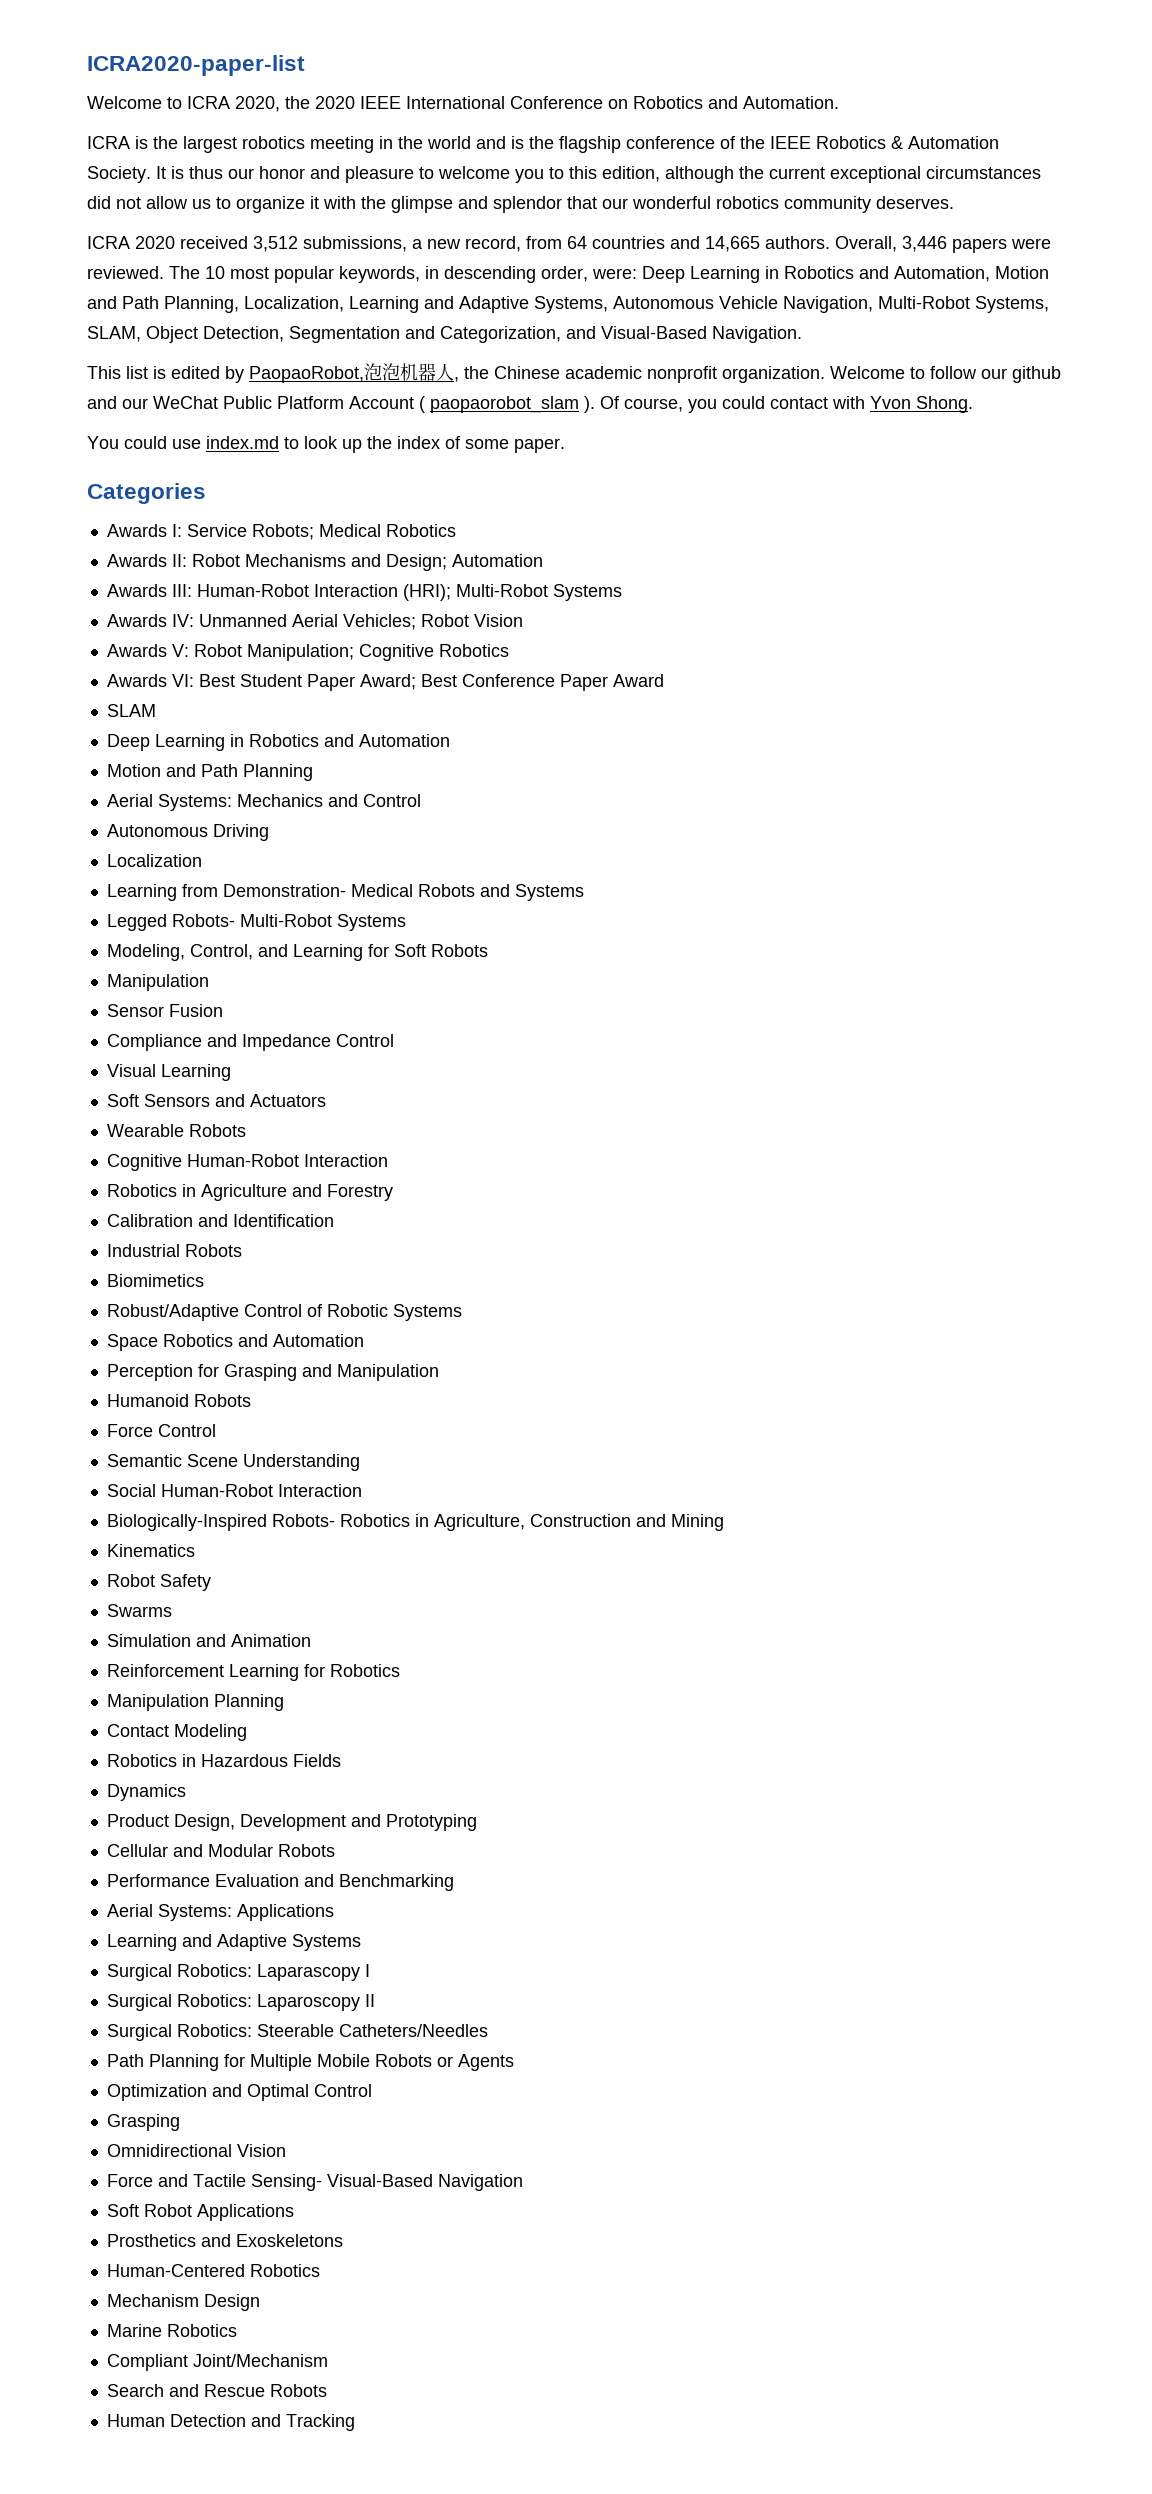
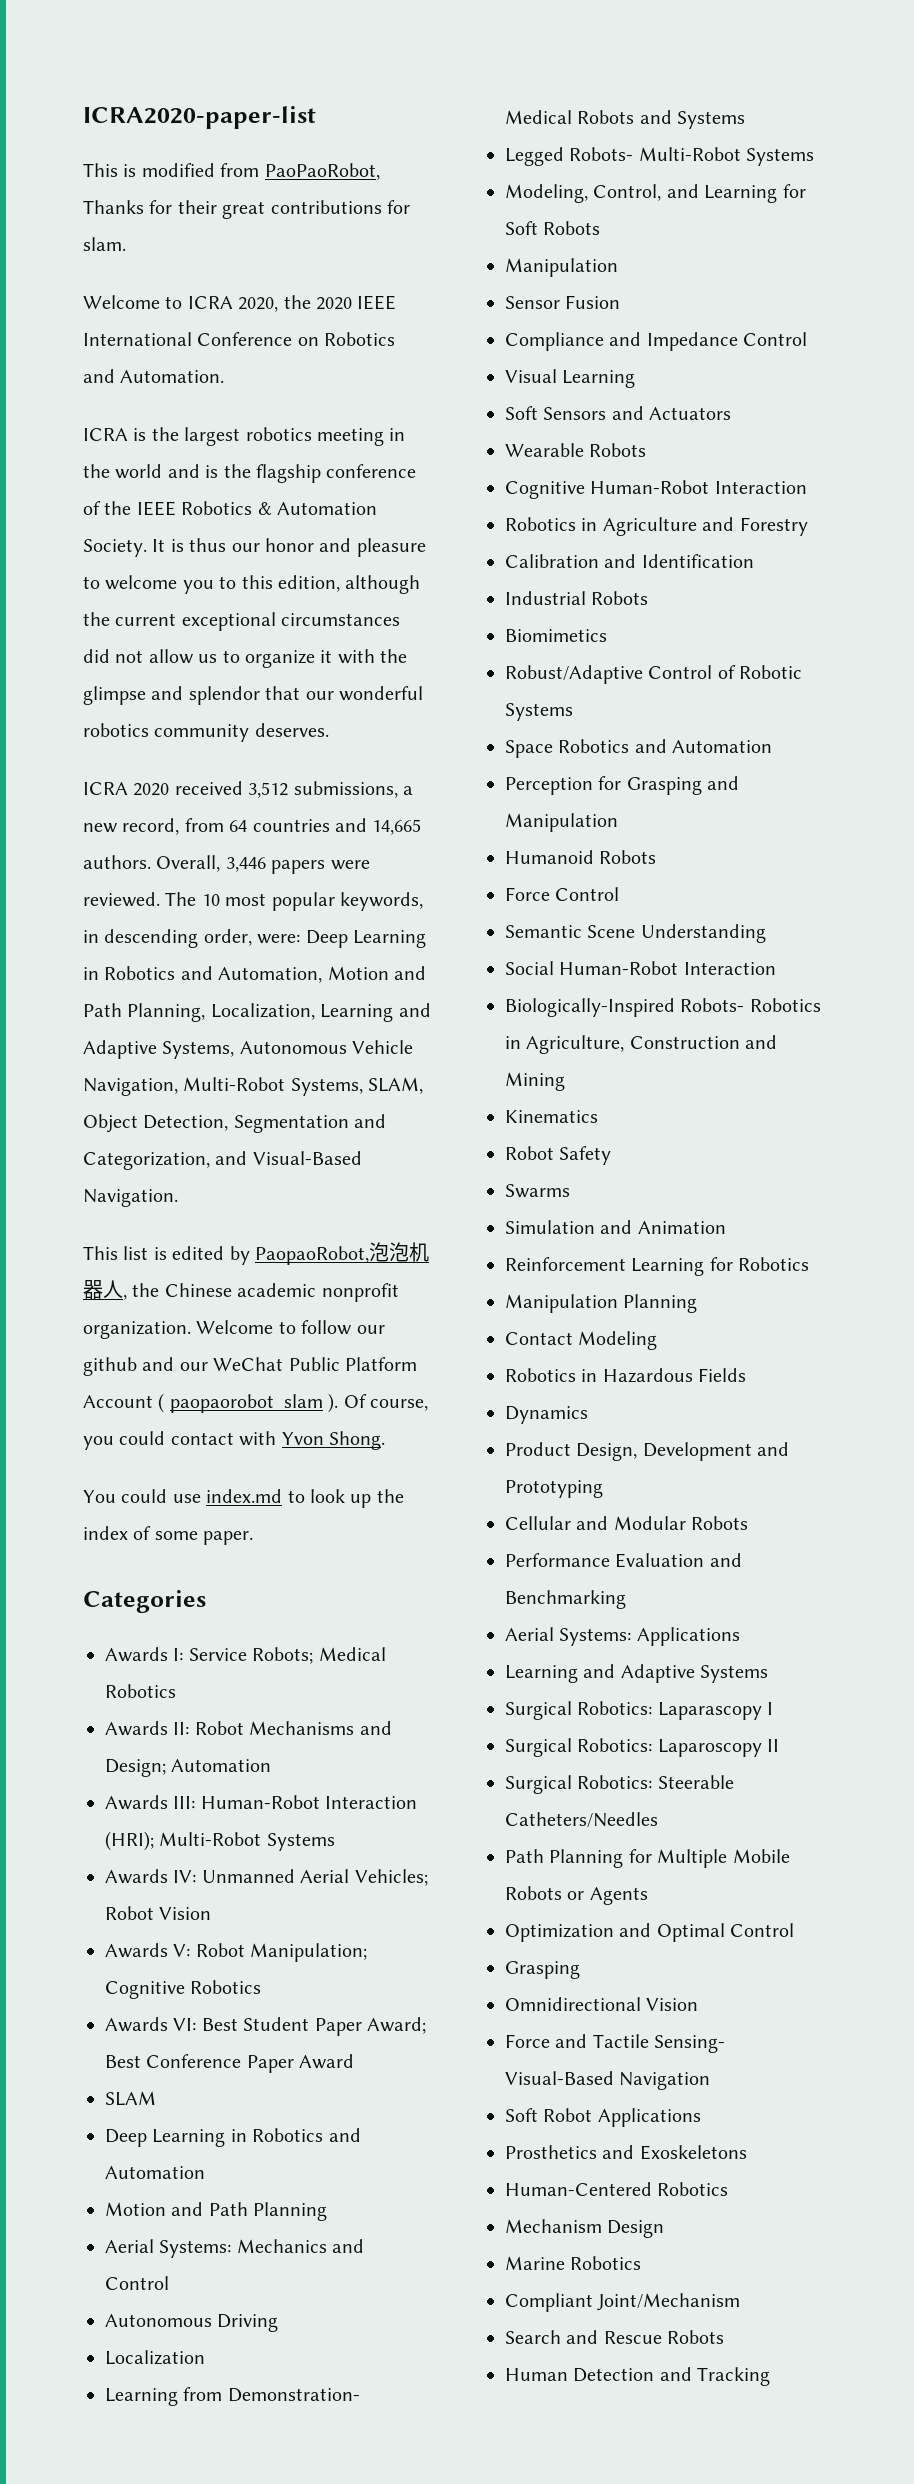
(305, 65) none -> [83,163,380,180] [83,200,410,219] [83,237,126,251] // This is modified from PaoPaoRobot, Thanks for their great contributions for slam.

